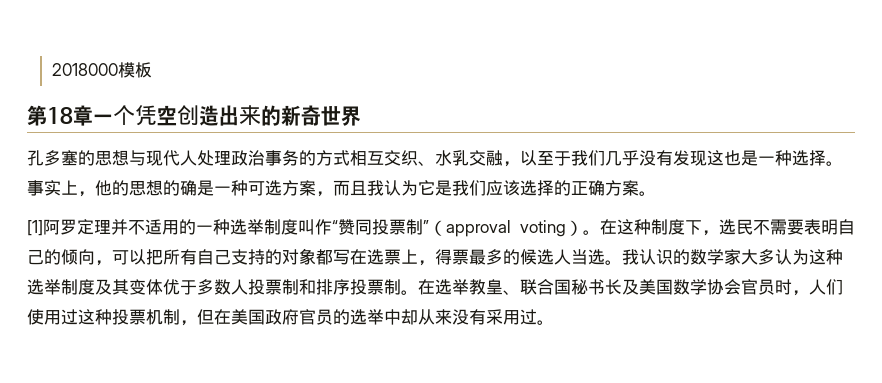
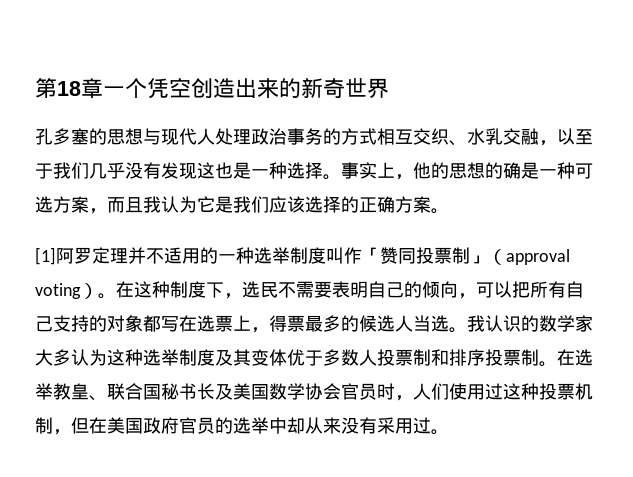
[51,62,152,78] 2018000模板 // -> (35, 88) none
[332,220,338,233] “ -> [362,247,380,262] 「
[423,220,429,233] ” -> [470,255,488,264] 」

